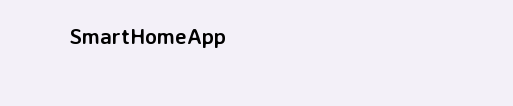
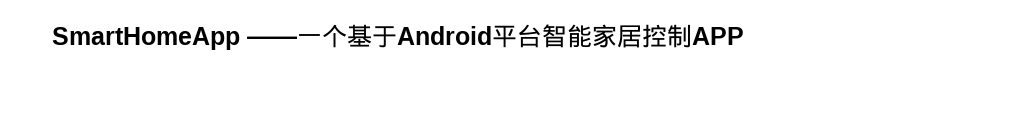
(226, 38) none -> [247,24,744,48] ——一个基于Android平台智能家居控制APP

